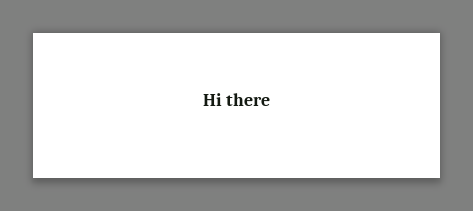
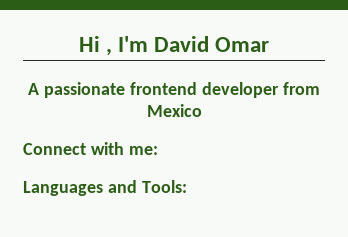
[226,93,271,106] there -> [105,36,270,56] [28,82,320,98] [146,104,202,117] [23,142,158,155] [23,180,187,196] , I'm David Omar // A passionate frontend developer from Mexico // Connect with me: // Languages and Tools:

